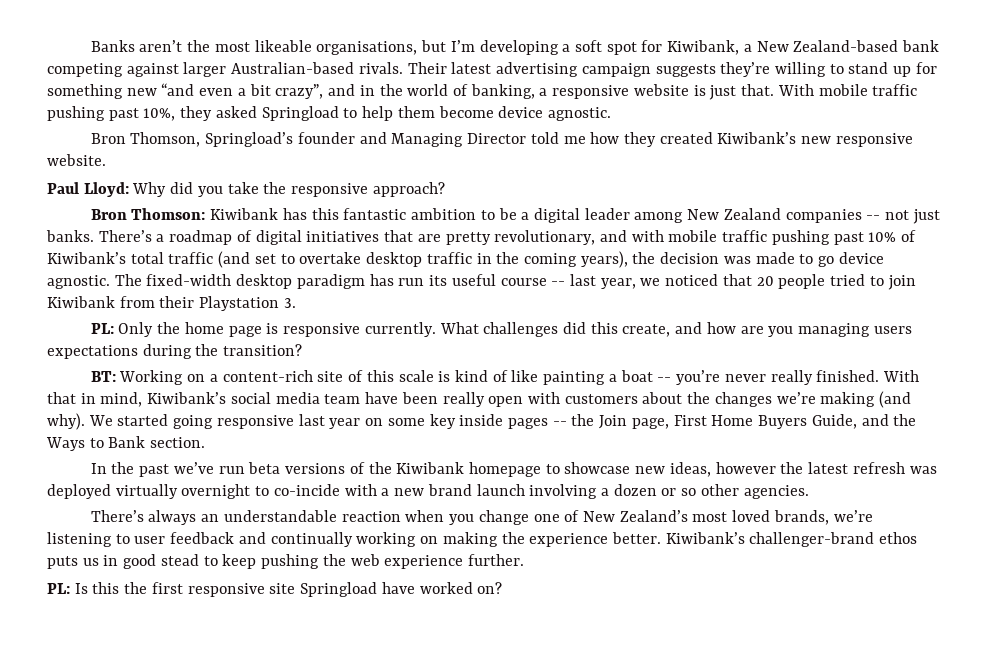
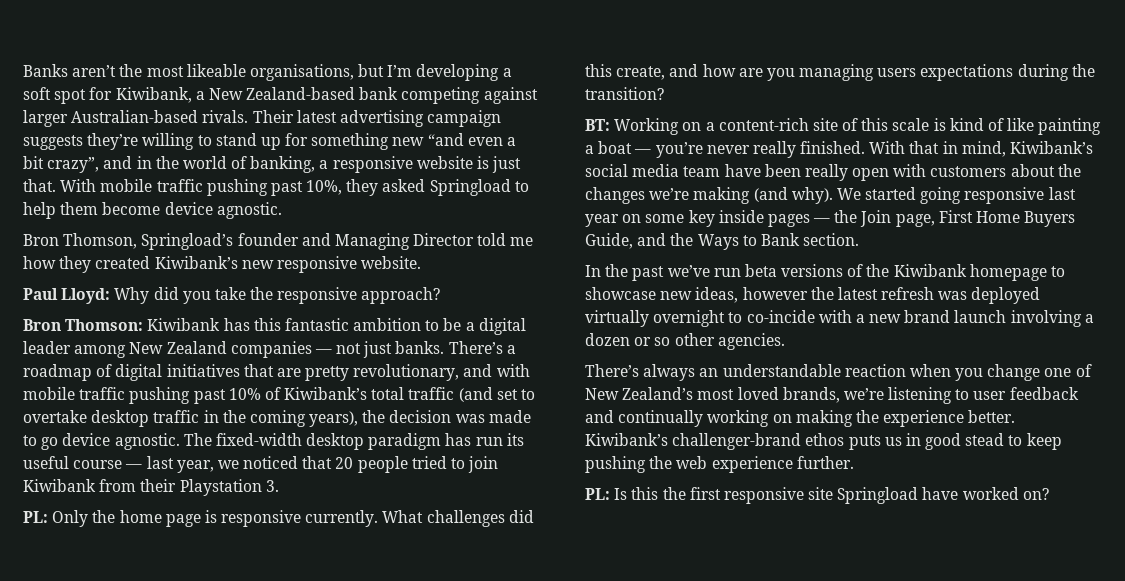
[866,215,881,220] -- -> [314,349,332,354] —
[551,281,566,286] -- -> [125,464,143,469] —
[657,377,672,382] -- -> [634,149,652,154] —
[552,421,567,426] -- -> [813,218,831,223] —

